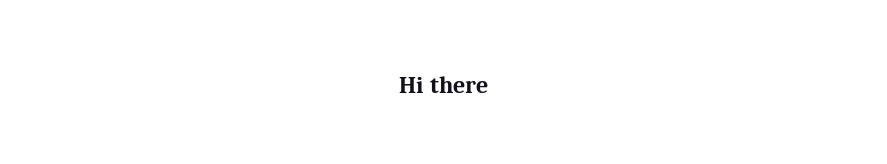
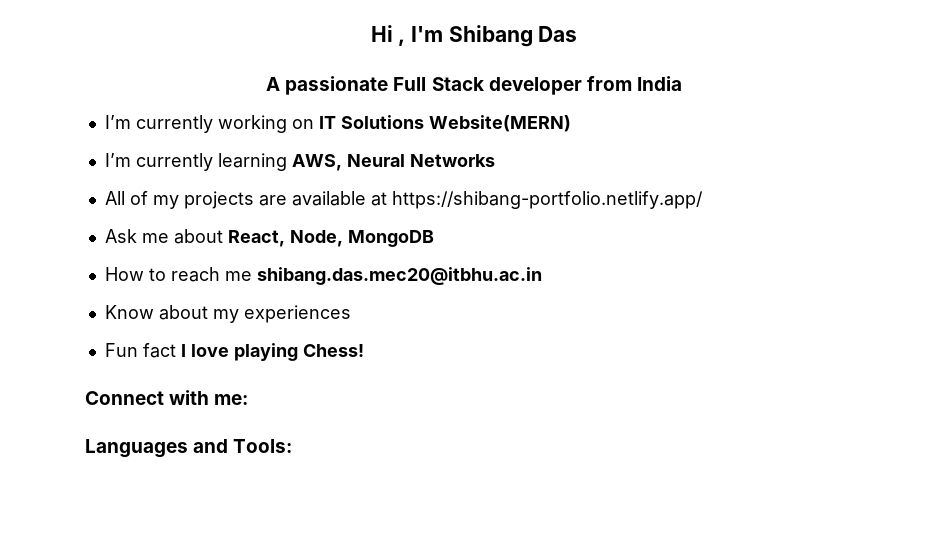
[429,76,488,93] there -> [398,25,578,47] [266,76,682,95] [104,115,571,133] [104,153,495,171] [104,191,703,209] [104,229,434,247] [104,267,542,285] [104,305,351,323] [104,343,364,361] [85,390,249,405] [85,439,293,458] , I'm Shibang Das // A passionate Full Stack developer from India // I’m currently working on IT Solutions Website(MERN) // I’m currently learning AWS, Neural Networks // All of my projects are available at https://shibang-portfolio.netlify.app/ // Ask me about React, Node, MongoDB // How to reach me shibang.das.mec20@itbhu.ac.in // Know about my experiences // Fun fact I love playing Chess! // Connect with me: // Languages and Tools:

